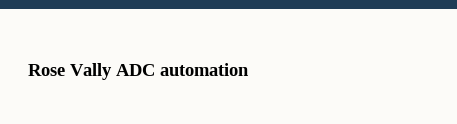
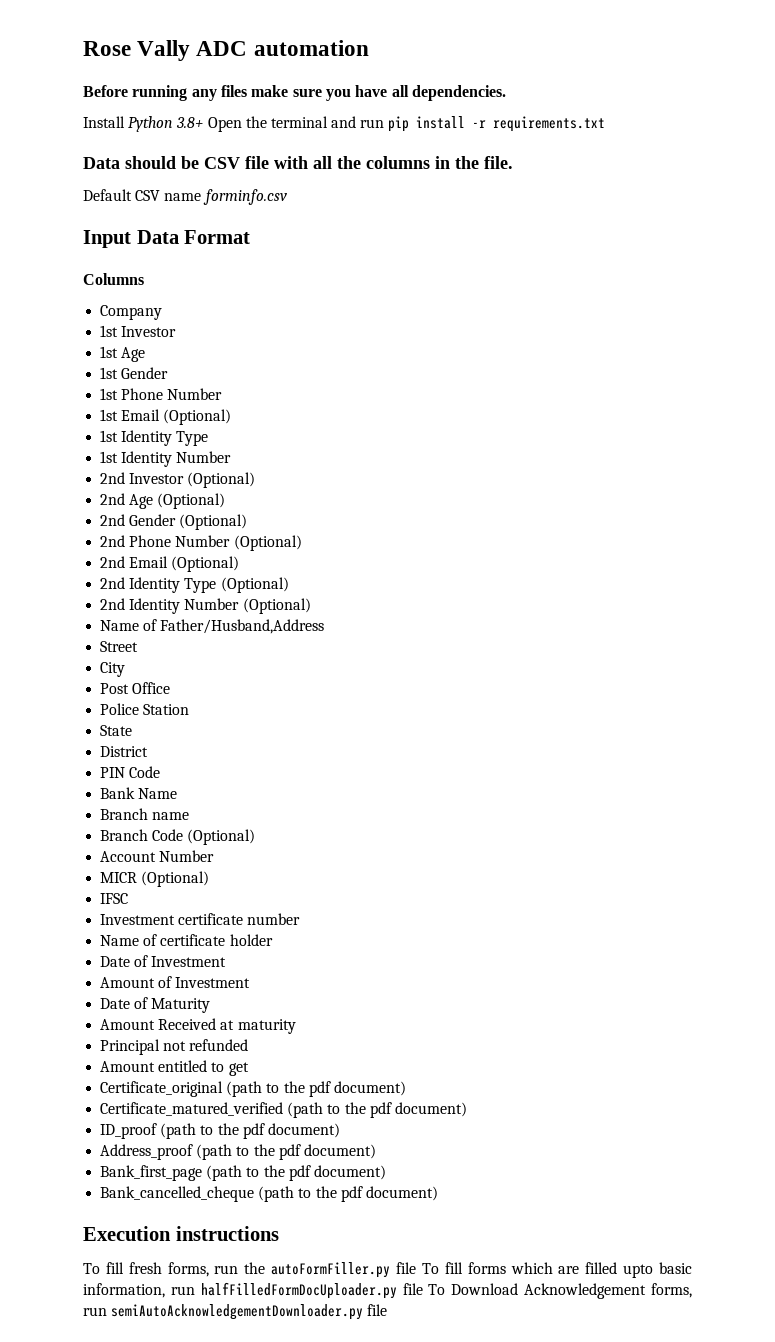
(249, 69) none -> [83,85,506,101] [83,116,606,132] [83,156,513,169] [83,189,287,205] [83,230,251,248] [83,273,144,285] [100,305,163,320] [100,325,177,337] [100,346,146,362] [100,367,169,379] [100,388,223,400] [100,409,232,425] [100,430,209,446] [100,451,232,467] [100,472,256,488] [100,493,226,509] [100,514,248,530] [100,535,302,551] [100,556,240,572] [100,577,289,593] [100,598,311,614] [100,619,325,634] [100,641,139,652] [100,662,126,677] [100,682,171,694] [100,703,190,715] [100,725,133,736] [100,746,149,757] [100,766,161,778] [100,787,178,799] [100,808,190,820] [100,829,256,845] [100,850,215,862] [100,871,210,887] [100,893,129,904] [100,913,301,925] [100,934,273,946] [100,955,227,967] [100,976,251,988] [100,997,211,1013] [100,1018,296,1034] [100,1039,249,1055] [100,1060,249,1076] [100,1081,406,1097] [100,1102,467,1118] [100,1123,340,1139] [100,1144,376,1160] [100,1165,386,1181] [100,1186,438,1202] [83,1226,279,1241] [83,1262,692,1278] [83,1282,692,1299] [83,1304,388,1320] // Before running any files make sure you have all dependencies. // Install Python 3.8+ Open the terminal and run pip install -r requirements.txt // Data should be CSV file with all the columns in the file. // Default CSV name forminfo.csv // Input Data Format // Columns // Company // 1st Investor // 1st Age // 1st Gender // 1st Phone Number // 1st Email (Optional) // 1st Identity Type // 1st Identity Number // 2nd Investor (Optional) // 2nd Age (Optional) // 2nd Gender (Optional) // 2nd Phone Number (Optional) // 2nd Email (Optional) // 2nd Identity Type (Optional) // 2nd Identity Number (Optional) // Name of Father/Husband,Address // Street // City // Post Office // Police Station // State // District // PIN Code // Bank Name // Branch name // Branch Code (Optional) // Account Number // MICR (Optional) // IFSC // Investment certificate number // Name of certificate holder // Date of Investment // Amount of Investment // Date of Maturity // Amount Received at maturity // Principal not refunded // Amount entitled to get // Certificate_original (path to the pdf document) // Certificate_matured_verified (path to the pdf document) // ID_proof (path to the pdf document) // Address_proof (path to the pdf document) // Bank_first_page (path to the pdf document) // Bank_cancelled_cheque (path to the pdf document) // Execution instructions // To fill fresh forms, run the autoFormFiller.py file To fill forms which are filled upto basic information, run halfFilledFormDocUploader.py file To Download Acknowledgement forms, run semiAutoAcknowledgementDownloader.py file

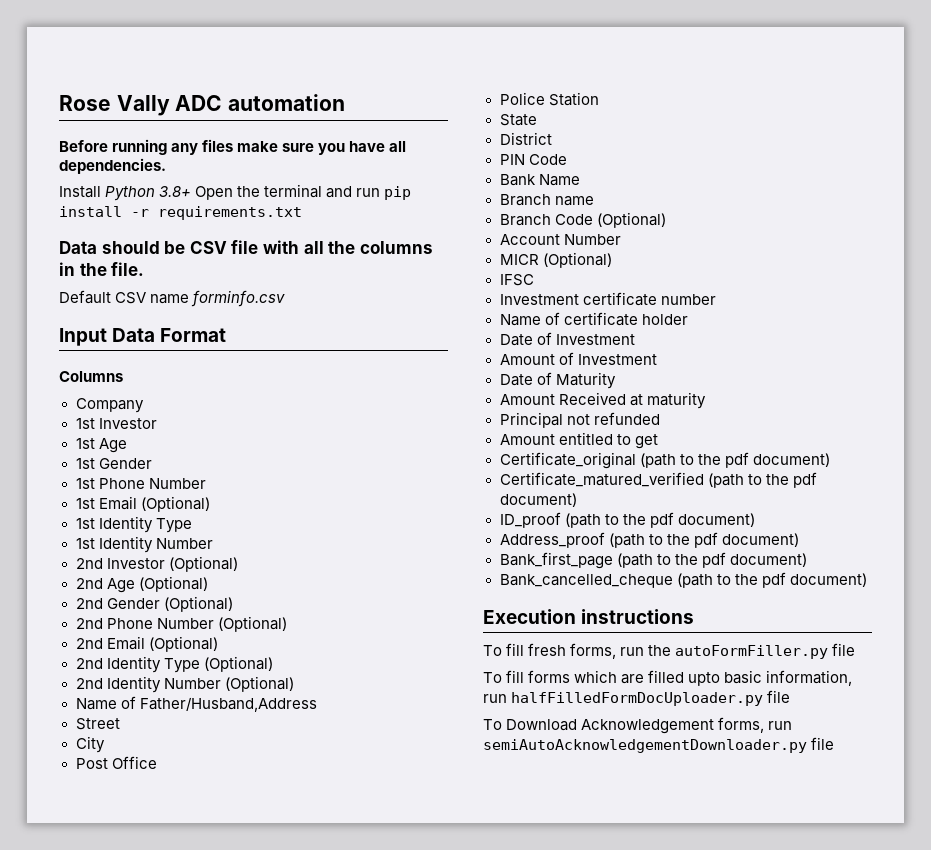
(417, 1268) none -> (856, 649) //
(423, 1289) none -> (791, 696) //

